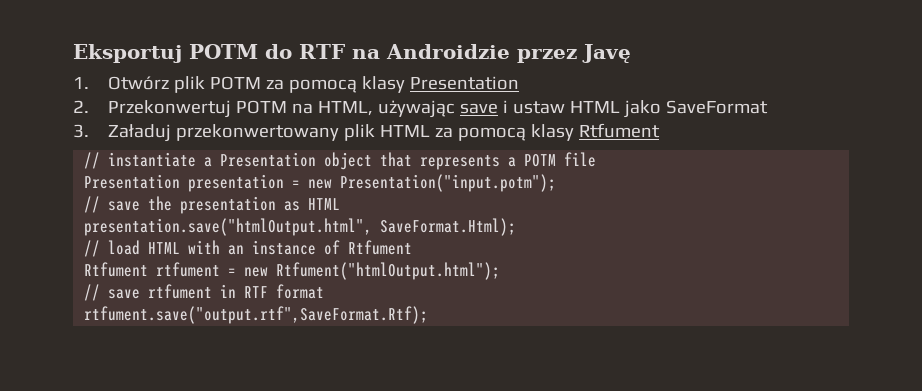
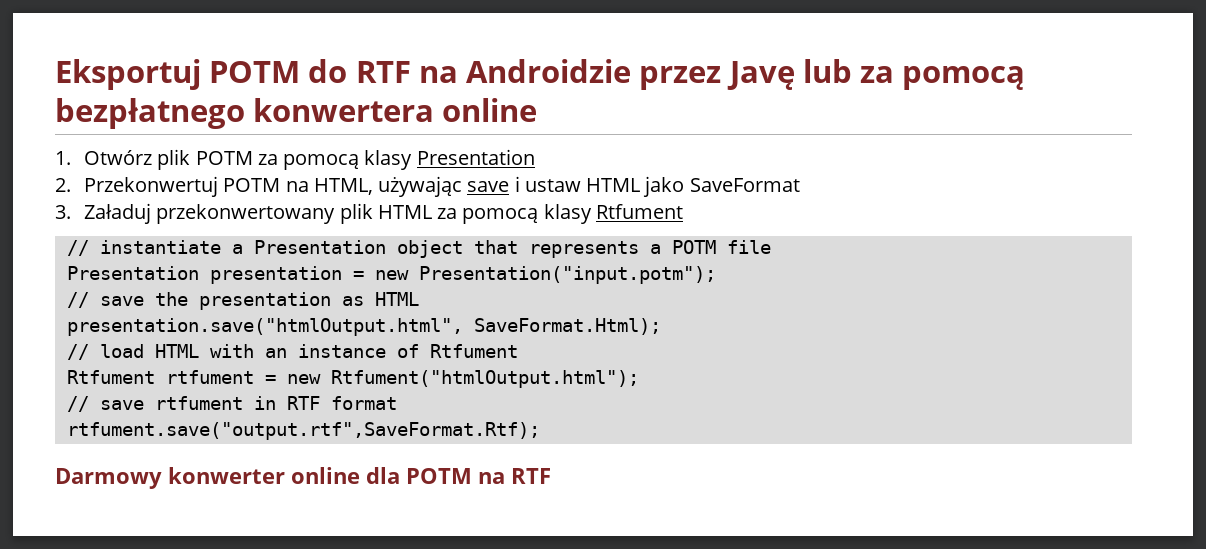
(631, 53) none -> [802,59,1026,90] [55,98,538,129] lub za pomocą bezpłatnego konwertera online
(429, 315) none -> [55,467,551,489] // Darmowy konwerter online dla POTM na RTF

